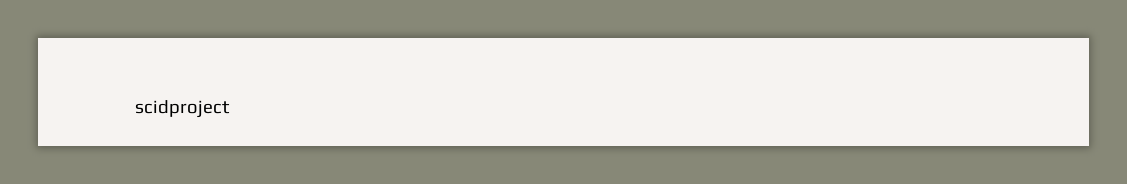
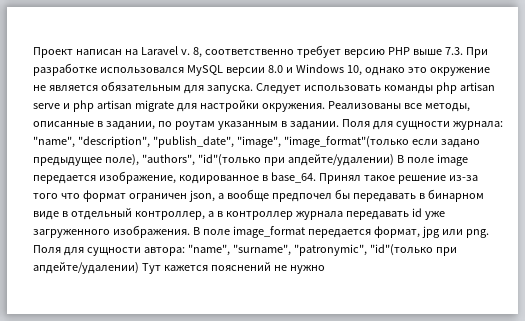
[135,100,230,118] scidproject -> [33,45,488,58] [33,63,490,76] [33,81,495,94] [33,100,470,112] [33,119,503,130] [33,136,480,148] [33,154,468,166] [33,171,478,184] [33,189,484,202] [33,208,445,220] [33,225,489,238] [33,244,457,256] [33,262,325,274] Проект написан на Laravel v. 8, соответственно требует версию PHP выше 7.3. При разработке использовался MySQL версии 8.0 и Windows 10, однако это окружение не является обязательным для запуска. Следует использовать команды php artisan serve и php artisan migrate для настройки окружения. Реализованы все методы, описанные в задании, по роутам указанным в задании. Поля для сущности журнала: "name", "description", "publish_date", "image", "image_format"(только если задано предыдущее поле), "authors", "id"(только при апдейте/удалении) В поле image передается изображение, кодированное в base_64. Принял такое решение из-за того что формат ограничен json, а вообще предпочел бы передавать в бинарном виде в отдельный контроллер, а в контроллер журнала передавать id уже загруженного изображения. В поле image_format передается формат, jpg или png. Поля для сущности автора: "name", "surname", "patronymic", "id"(только при апдейте/удалении) Тут кажется пояснений не нужно

